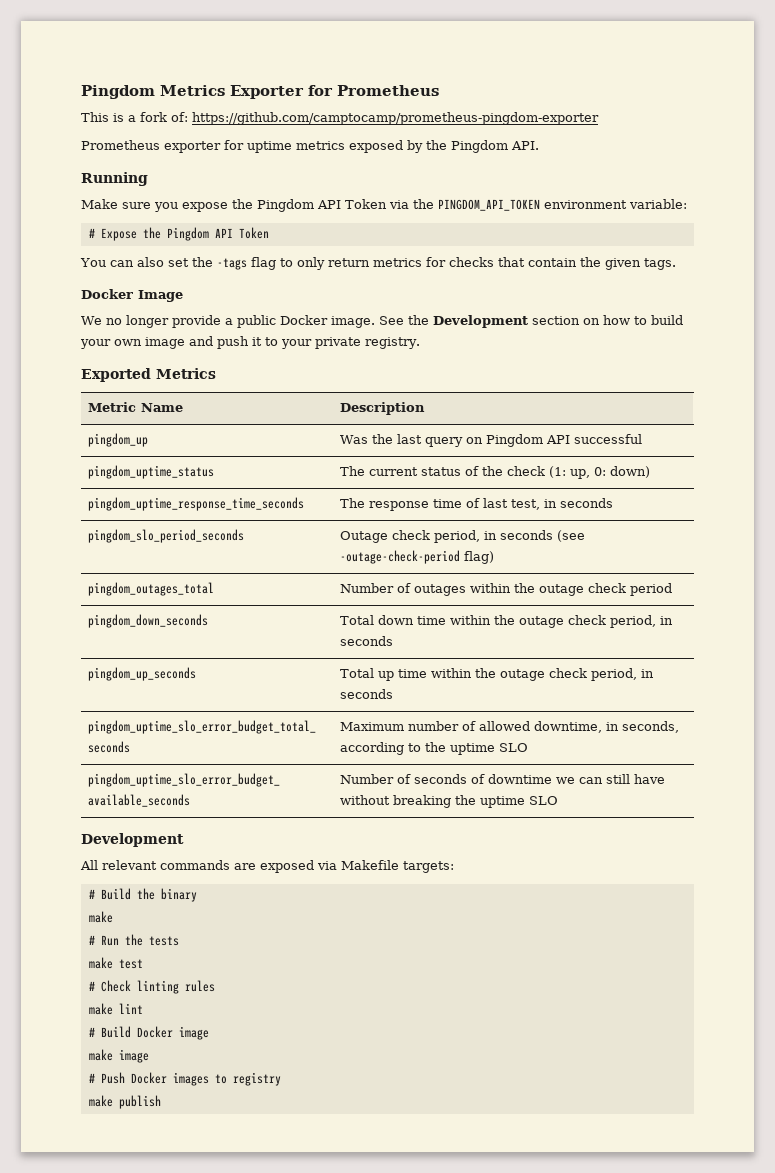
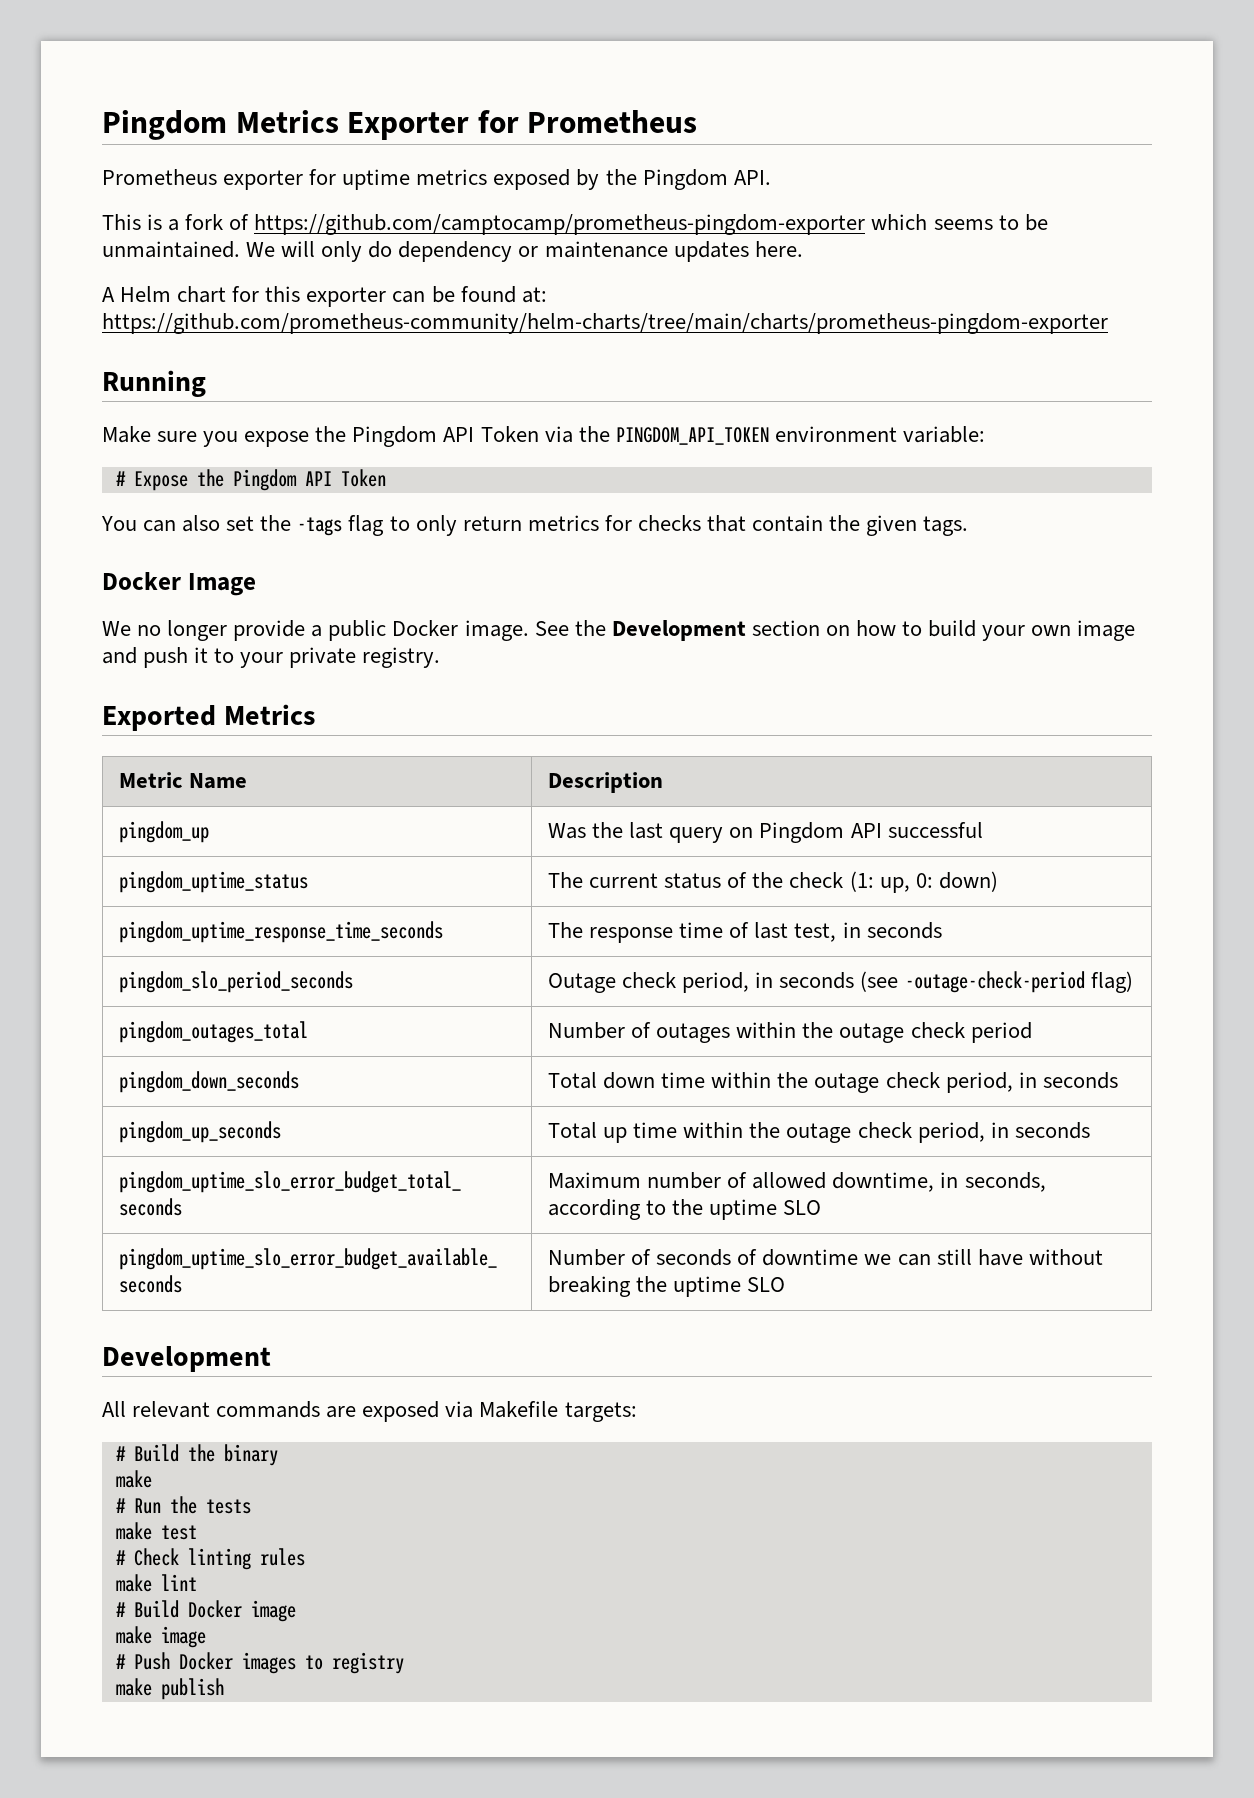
[81,112,599,125] // This is a fork of: https://github.com/camptocamp/prometheus-pingdom-exporter -> (698, 121) none
(539, 145) none -> [102,214,1048,235] [102,241,803,262] [102,286,547,307] [102,313,1108,334] // This is a fork of https://github.com/camptocamp/prometheus-pingdom-exporter which seems to be unmaintained. We will only do dependency or maintenance updates here. // A Helm chart for this exporter can be found at: https://github.com/prometheus-community/helm-charts/tree/main/charts/prometheus-pingdom-exporter

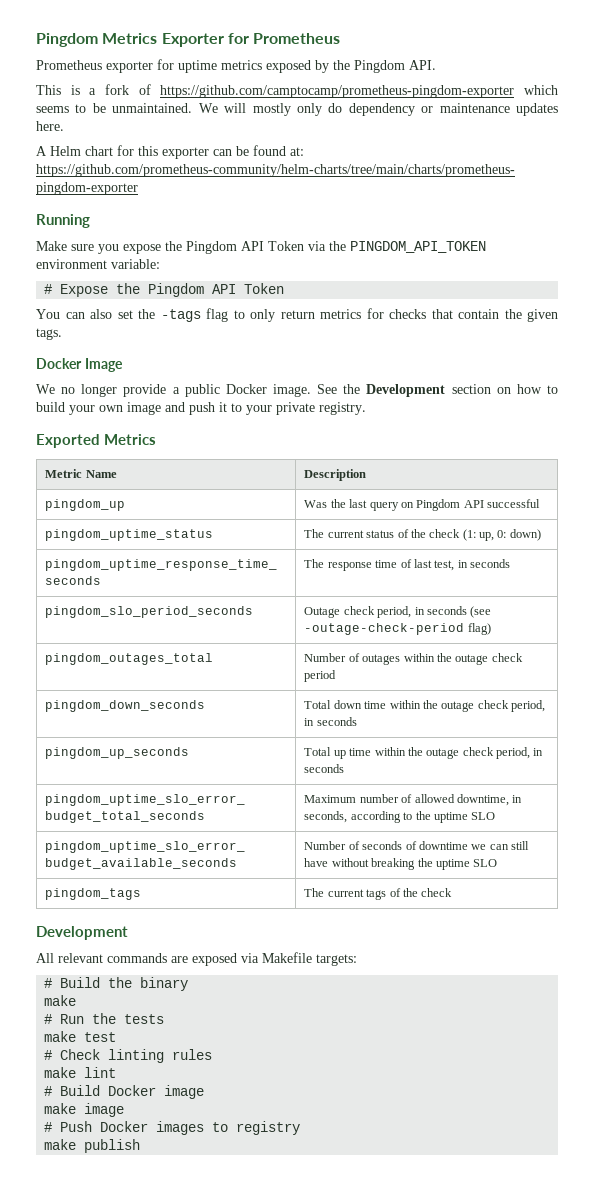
(316, 249) none -> [252,103,291,116] mostly
(786, 1284) none -> [45,888,142,900] [304,888,453,900] // pingdom_tags | The current tags of the check

